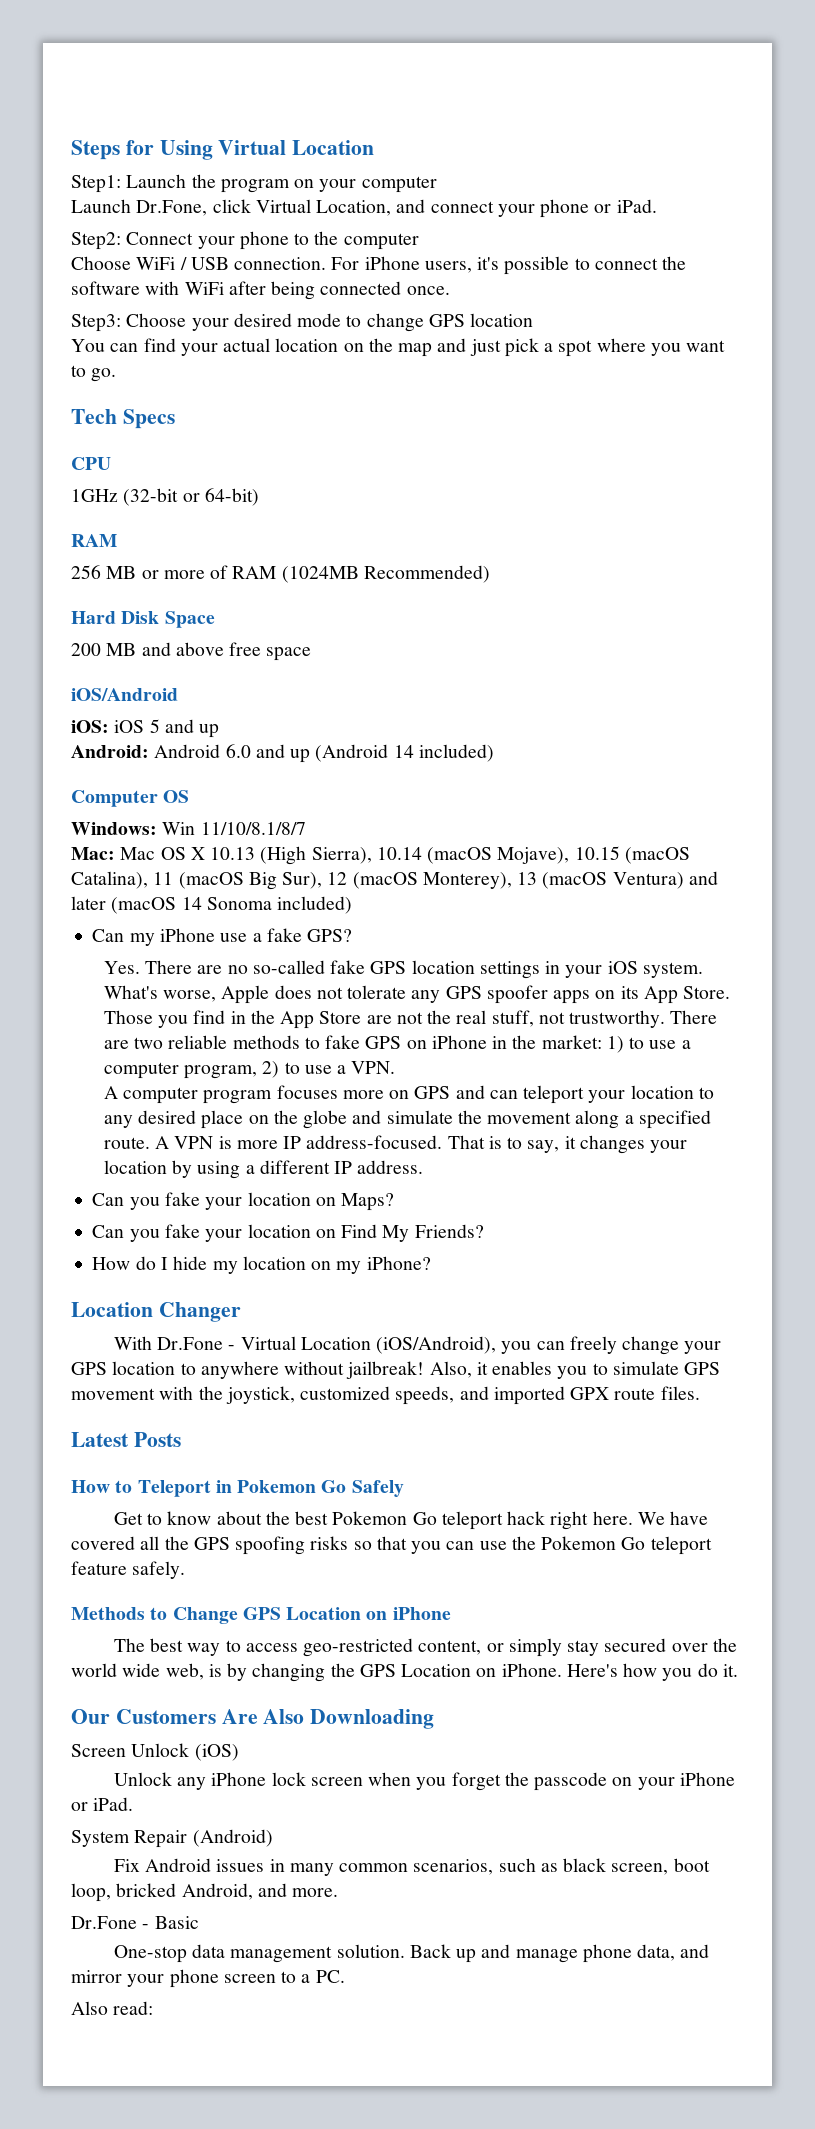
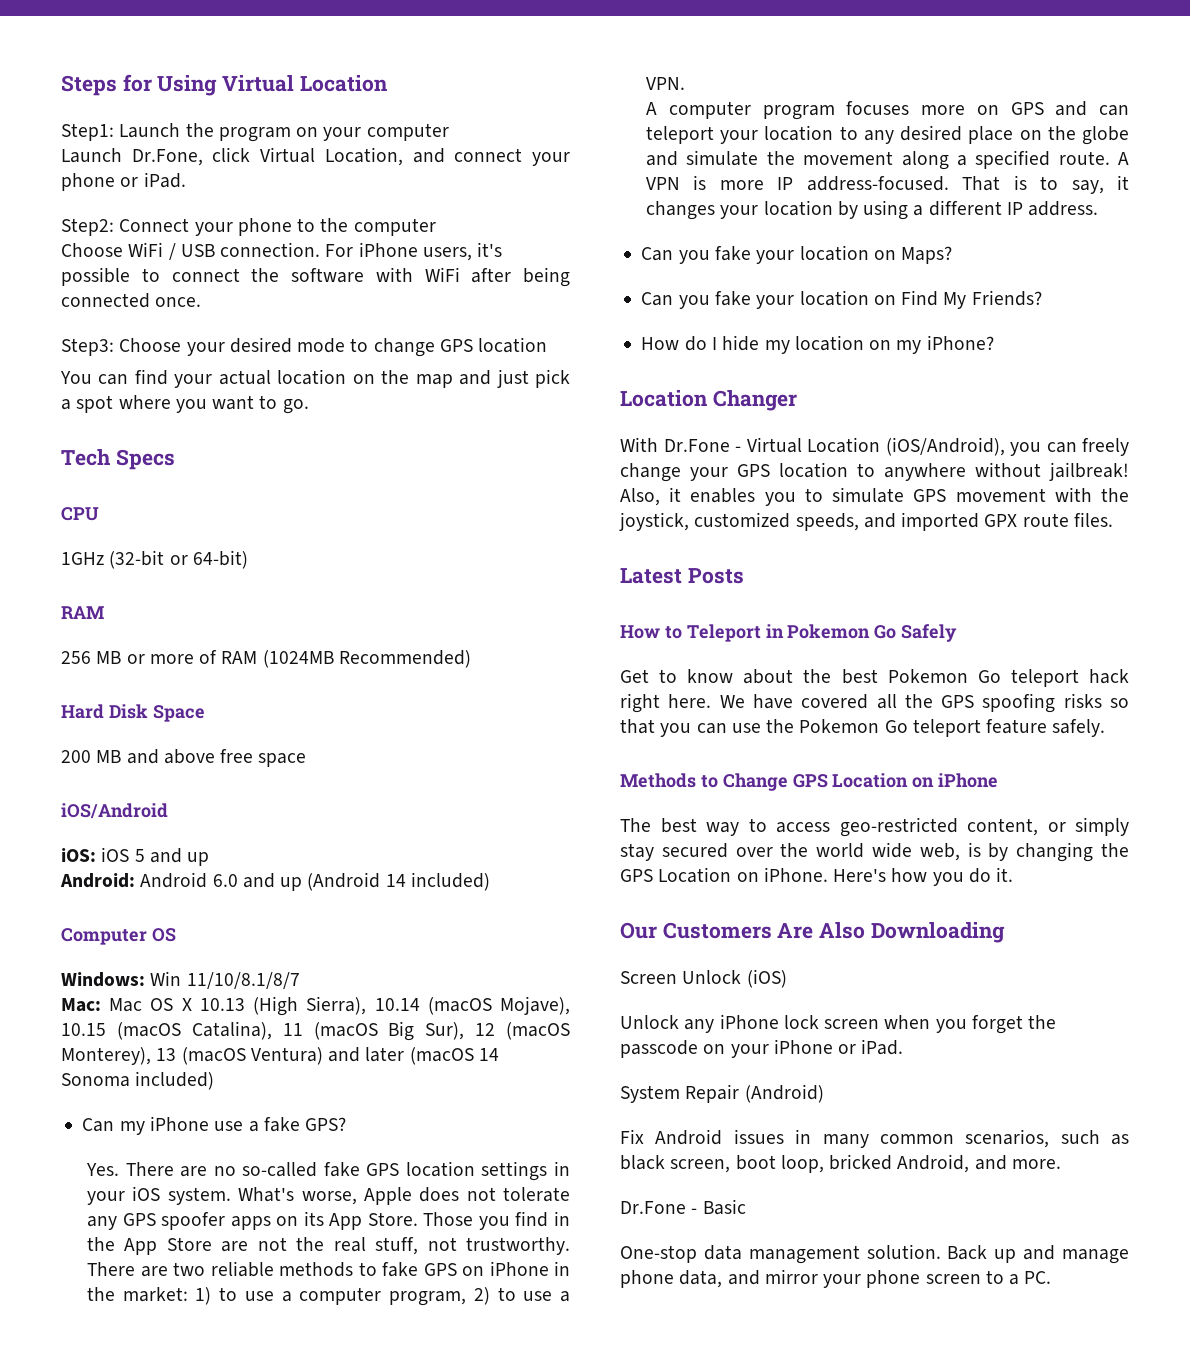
[71,2001,154,2015] // Also read: -> (1052, 1277) none

